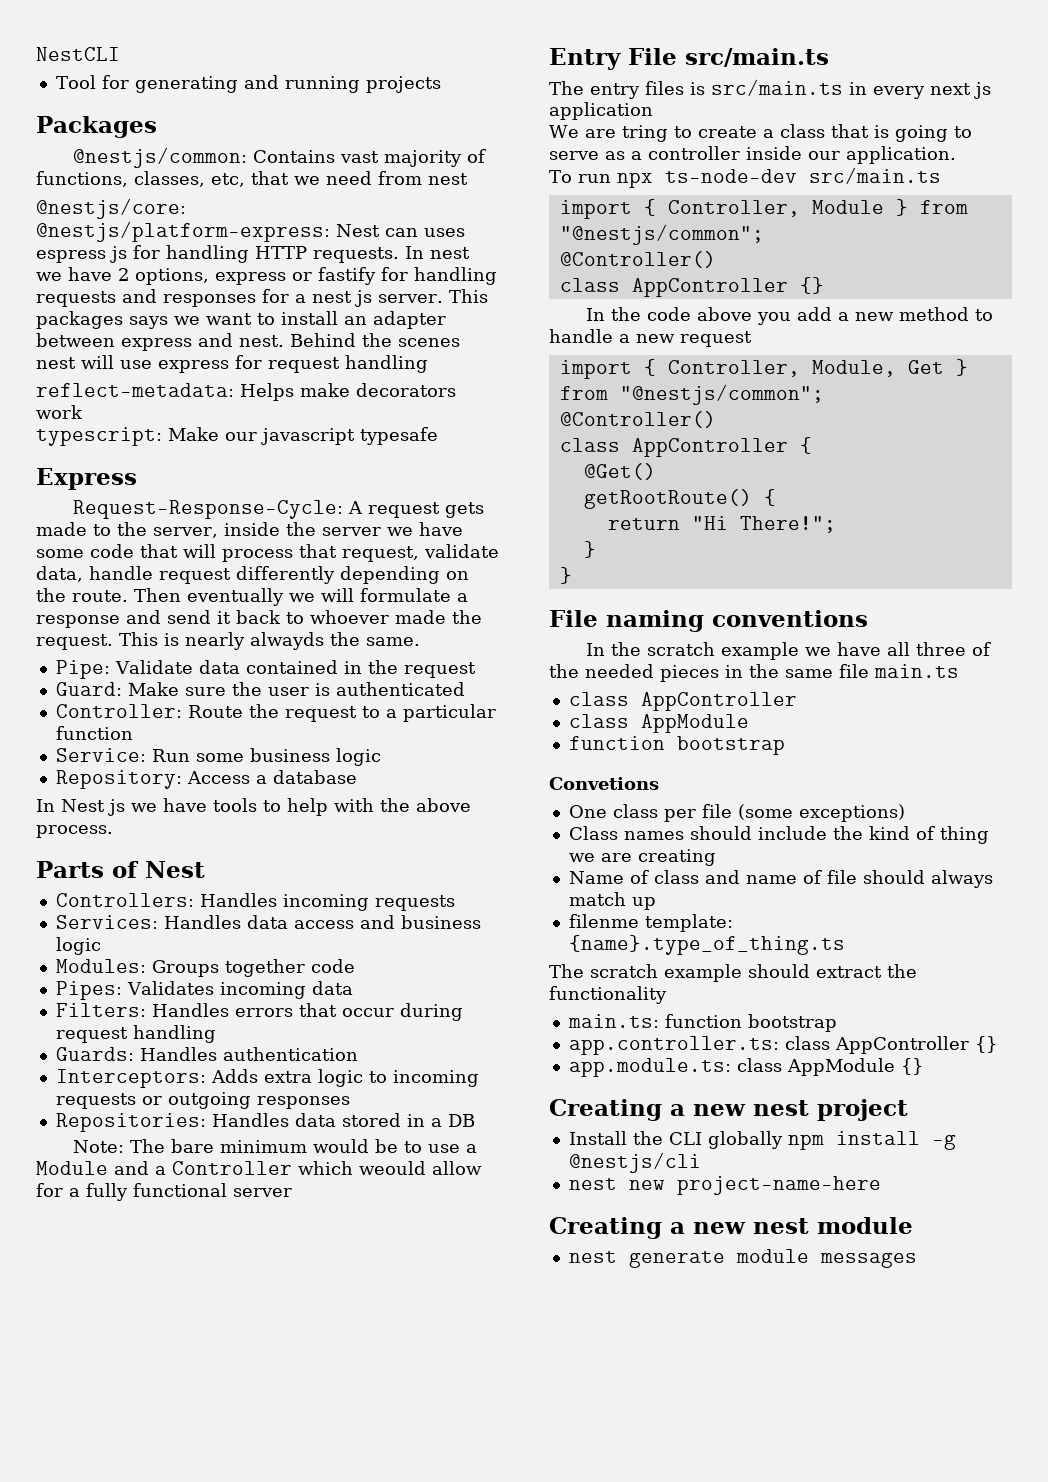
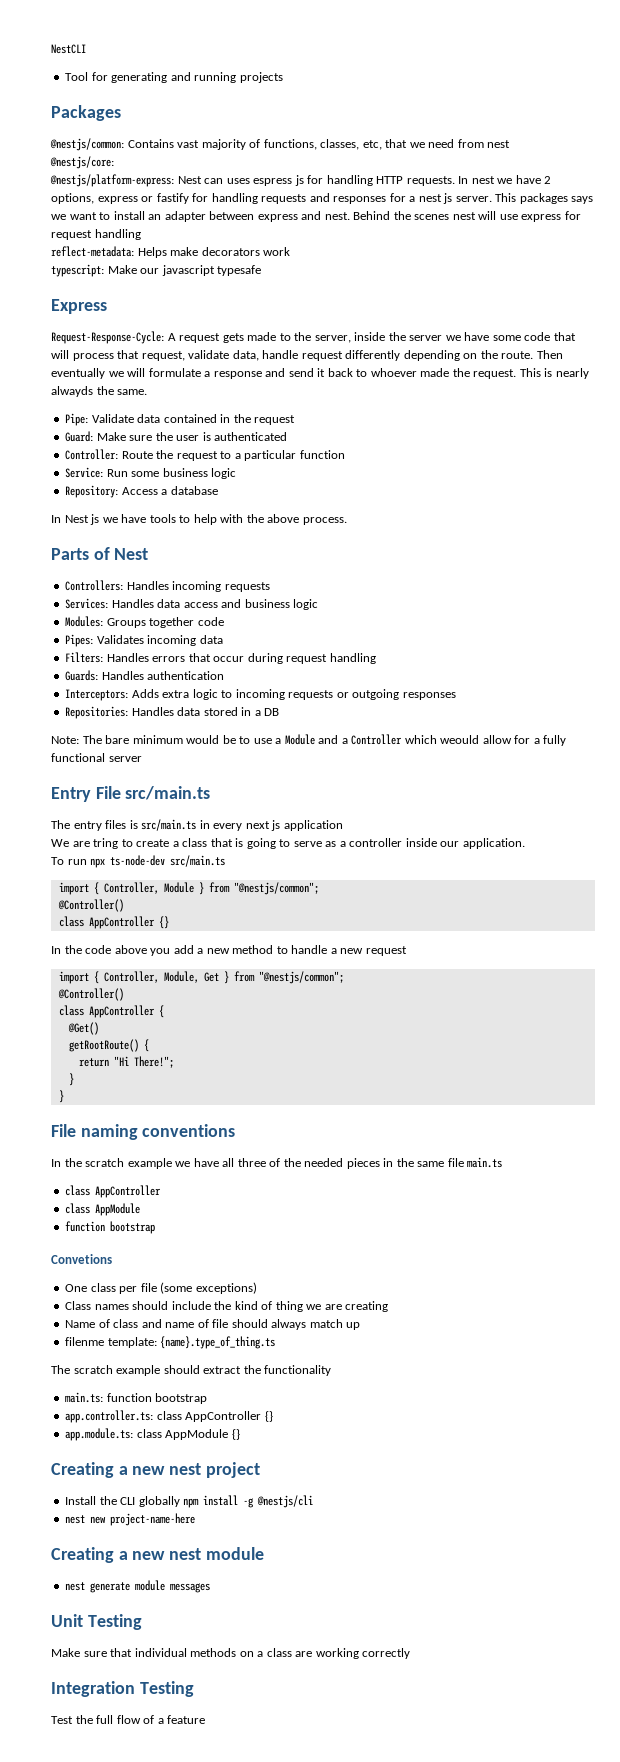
(917, 1260) none -> [51,1614,142,1630] [51,1648,411,1659] [51,1681,194,1697] [51,1715,206,1724] // Unit Testing // Make sure that individual methods on a class are working correctly // Integration Testing // Test the full flow of a feature

